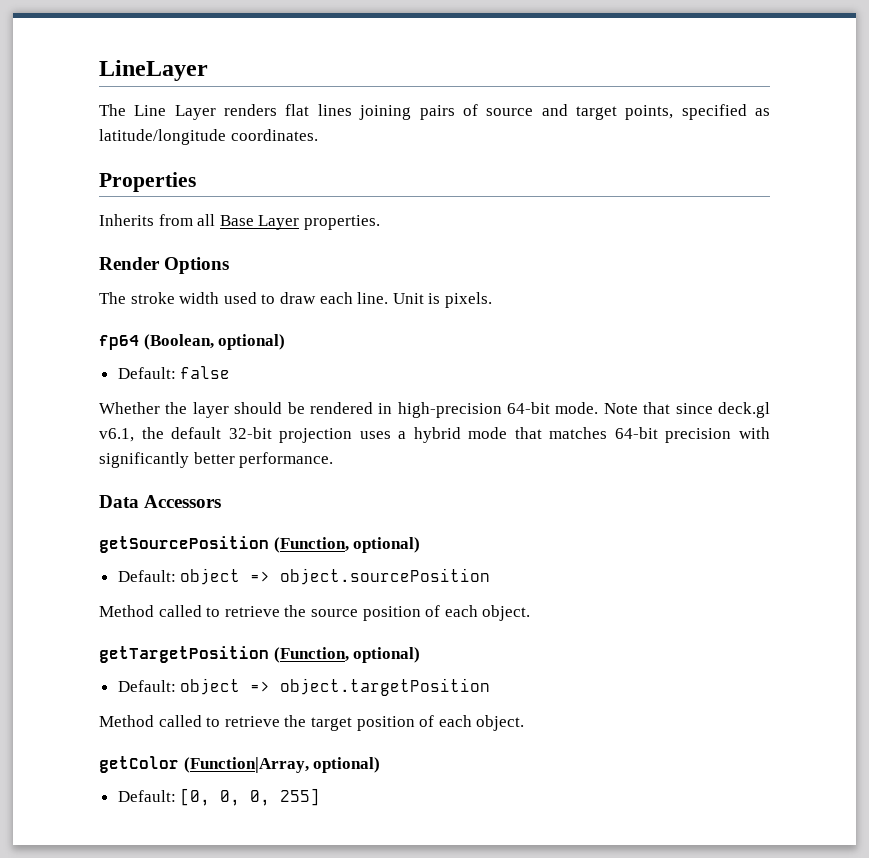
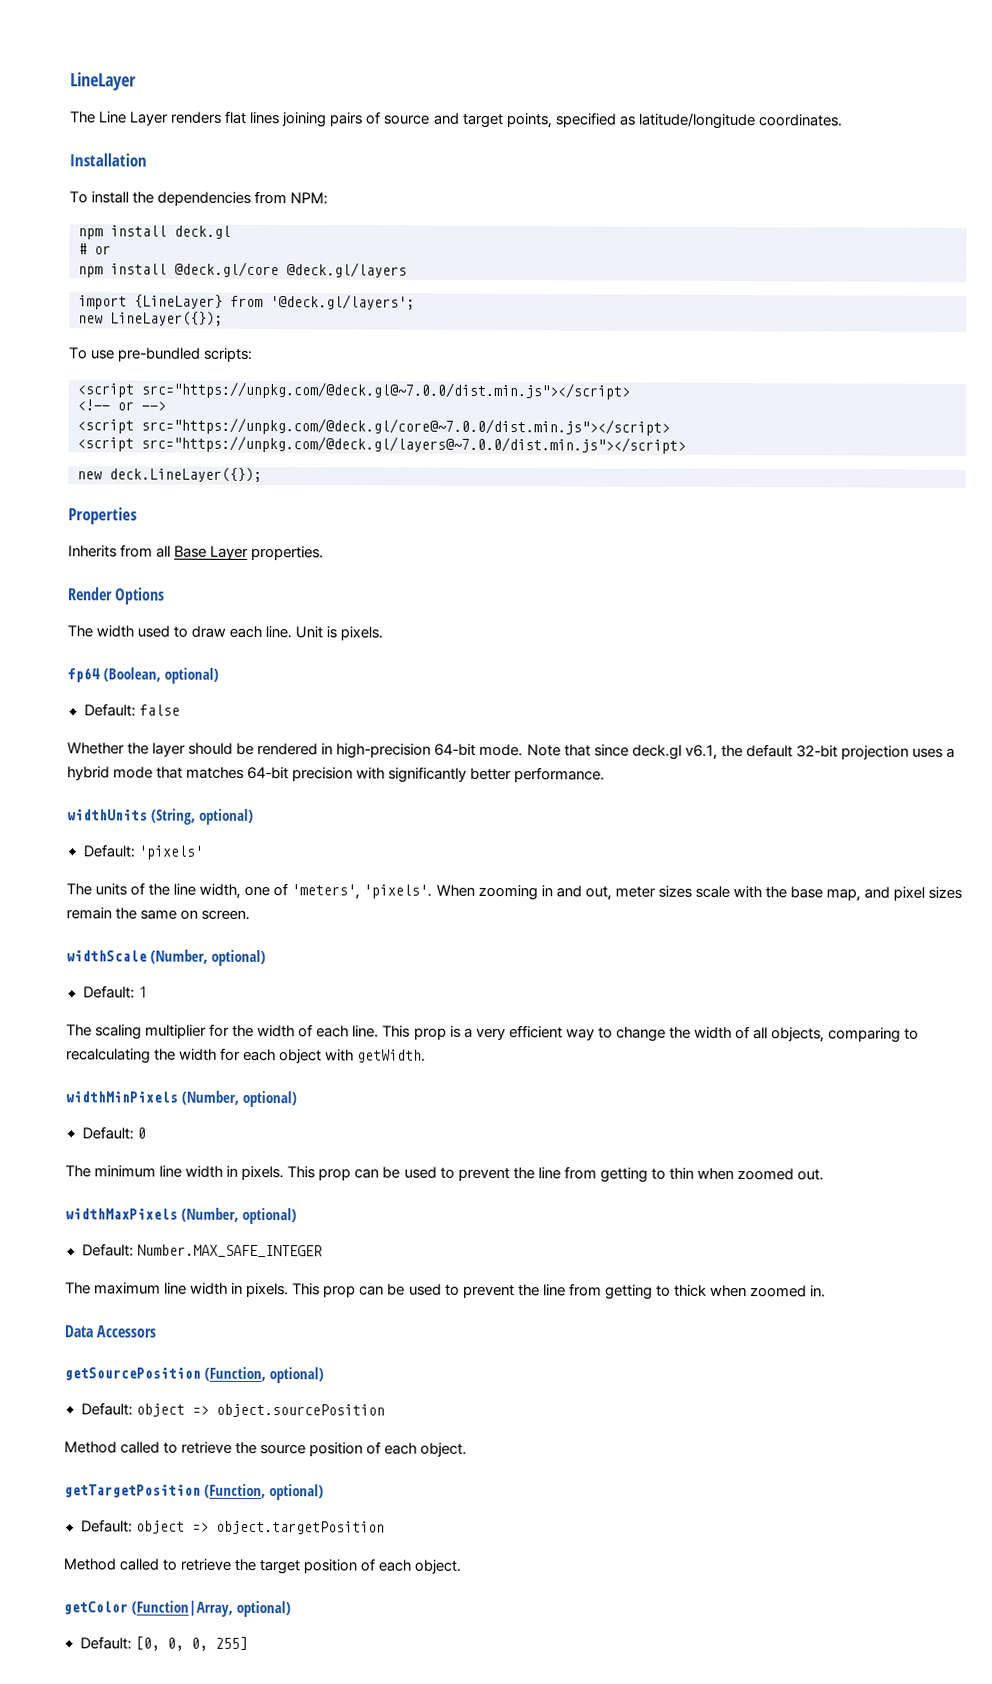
(318, 135) none -> [69,153,147,167] [69,190,329,206] [78,225,231,240] [78,243,111,255] [78,261,407,278] [78,294,415,310] [78,311,223,326] [69,347,254,362] [77,381,630,400] [77,399,166,411] [77,417,670,436] [77,435,686,454] [77,467,262,483] // Installation // To install the dependencies from NPM: // npm install deck.gl // # or // npm install @deck.gl/core @deck.gl/layers // import {LineLayer} from '@deck.gl/layers'; // new LineLayer({}); // To use pre-bundled scripts: // <script src="https://unpkg.com/@deck.gl@~7.0.0/dist.min.js"></script> // <!-- or --> // <script src="https://unpkg.com/@deck.gl/core@~7.0.0/dist.min.js"></script> // <script src="https://unpkg.com/@deck.gl/layers@~7.0.0/dist.min.js"></script> // new deck.LineLayer({});
[130,292,175,304] stroke -> (93, 631) none
(334, 460) none -> [67,808,255,825] [82,844,203,860] [66,882,963,902] [66,907,251,920] [66,949,267,967] [82,985,147,999] [66,1023,920,1043] [66,1047,427,1064] [65,1090,298,1108] [81,1126,146,1140] [65,1165,825,1183] [65,1207,298,1225] [81,1243,323,1258] [65,1282,827,1300] // widthUnits (String, optional) // Default: 'pixels' // The units of the line width, one of 'meters', 'pixels'. When zooming in and out, meter sizes scale with the base map, and pixel sizes remain the same on screen. // widthScale (Number, optional) // Default: 1 // The scaling multiplier for the width of each line. This prop is a very efficient way to change the width of all objects, comparing to recalculating the width for each object with getWidth. // widthMinPixels (Number, optional) // Default: 0 // The minimum line width in pixels. This prop can be used to prevent the line from getting to thin when zoomed out. // widthMaxPixels (Number, optional) // Default: Number.MAX_SAFE_INTEGER // The maximum line width in pixels. This prop can be used to prevent the line from getting to thick when zoomed in.

